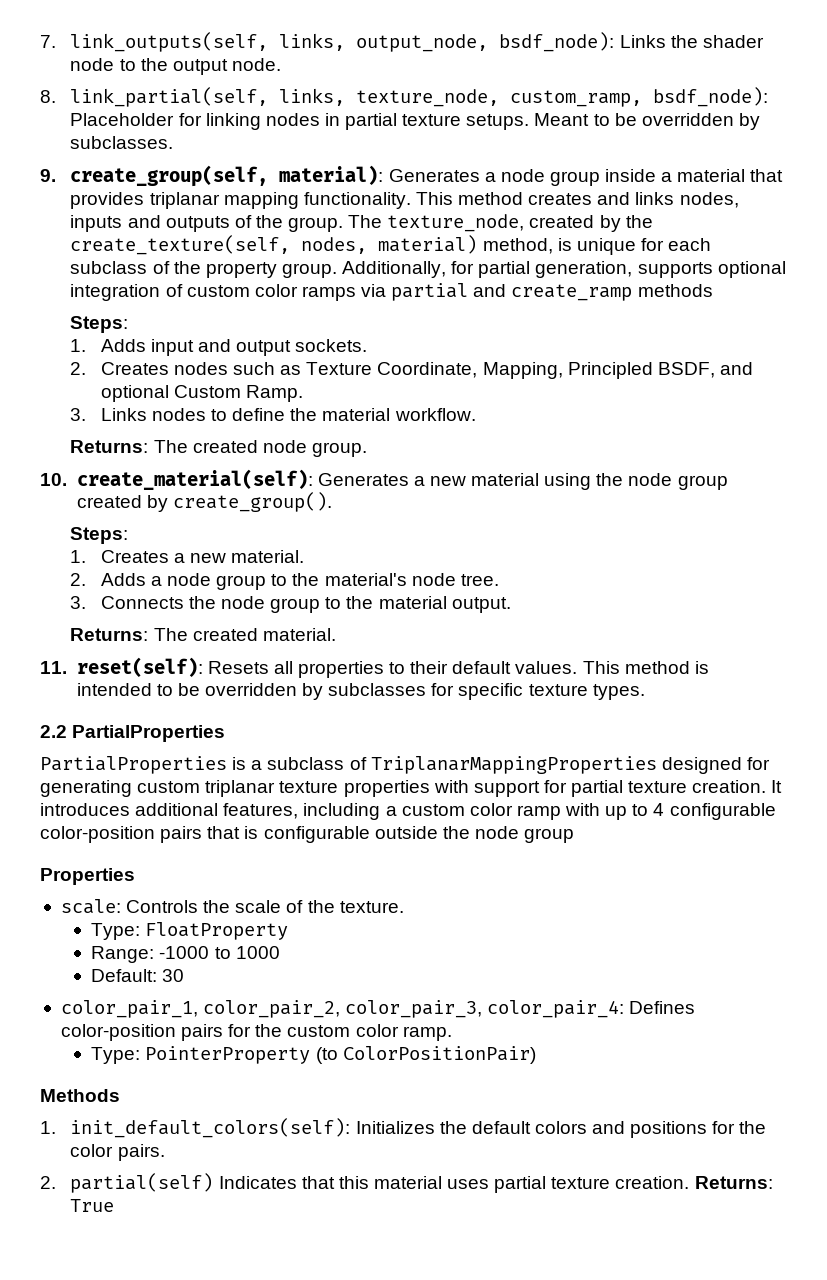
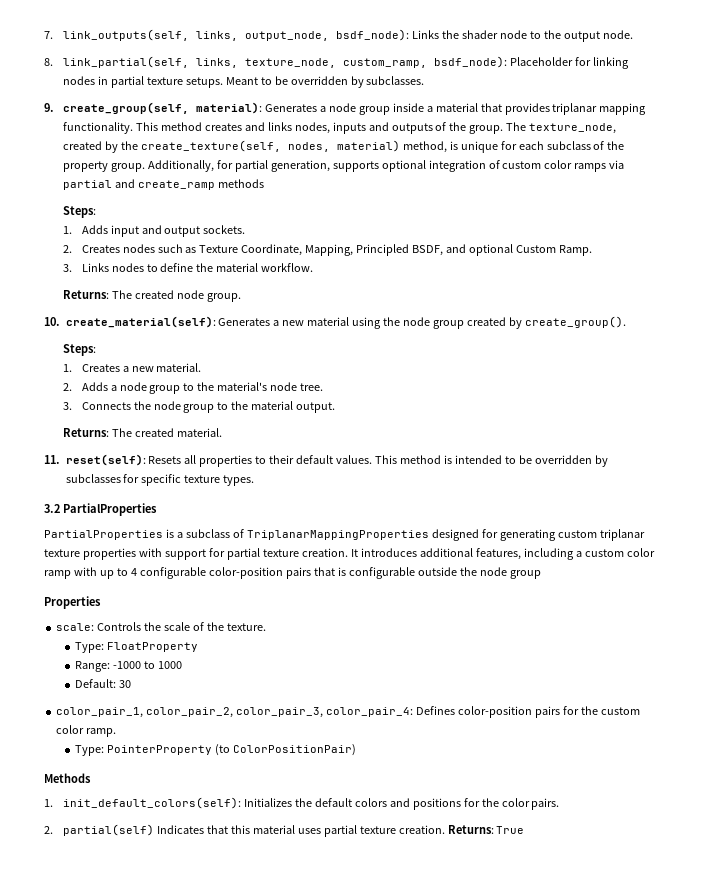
[40,725,67,738] 2.2 -> [44,504,60,513] 3.2

